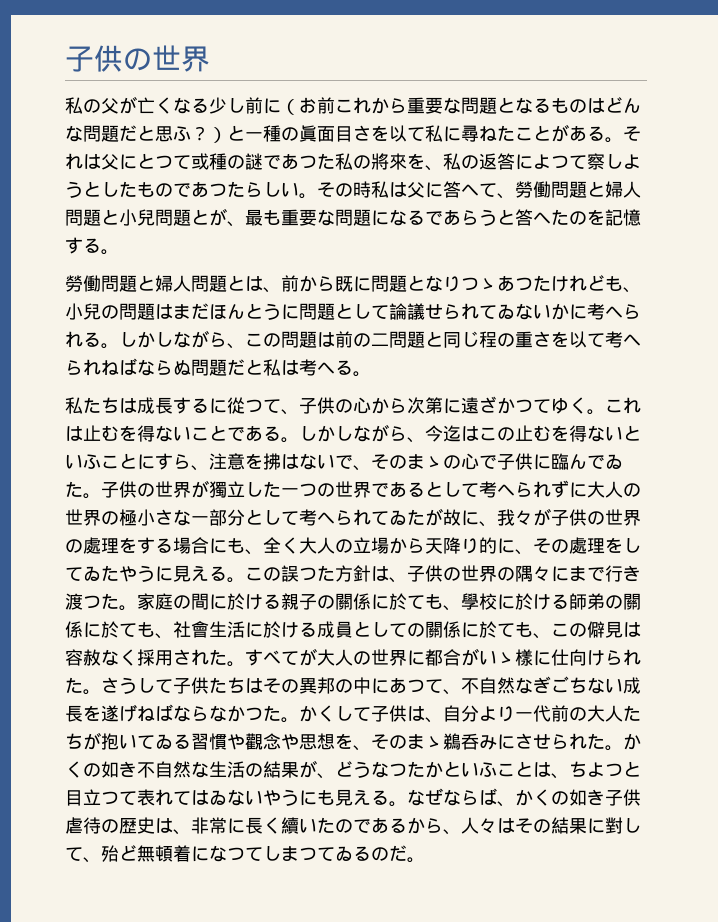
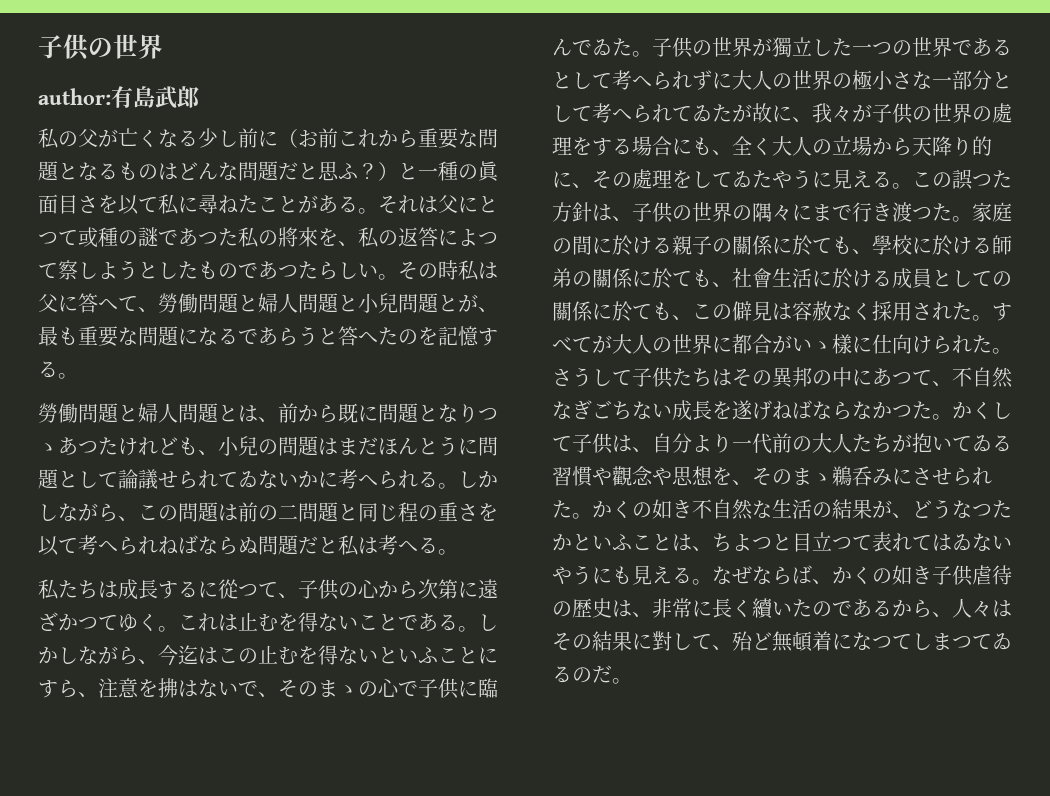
[65,45,210,72] 子供の世界 -> [38,34,163,61] [38,86,199,109] 子供の世界 // author:有島武郎

